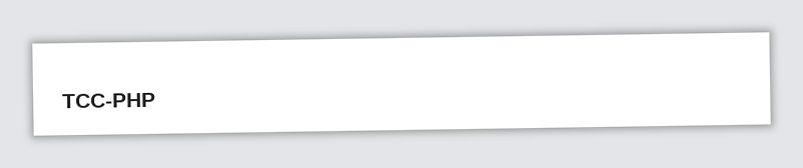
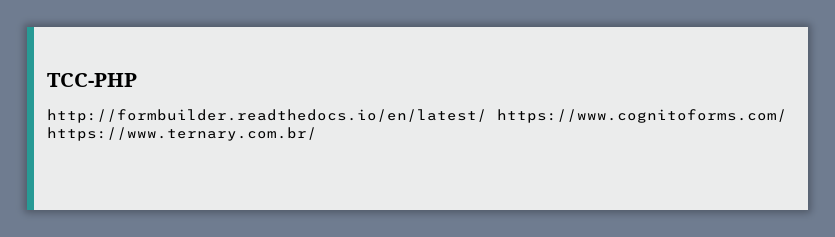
(156, 100) none -> [47,109,787,123] [47,127,317,141] // http://formbuilder.readthedocs.io/en/latest/ https://www.cognitoforms.com/ https://www.ternary.com.br/

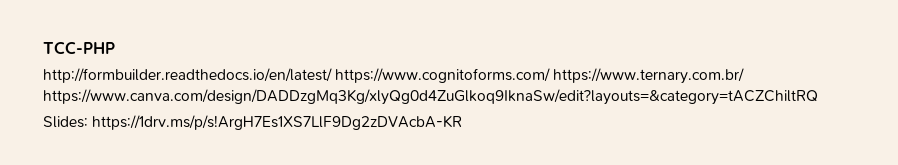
(317, 134) none -> [43,89,818,105] [43,115,463,130] https://www.canva.com/design/DADDzgMq3Kg/xlyQg0d4ZuGlkoq9IknaSw/edit?layouts=&category=tACZChiltRQ // Slides: https://1drv.ms/p/s!ArgH7Es1XS7LlF9Dg2zDVAcbA-KR

